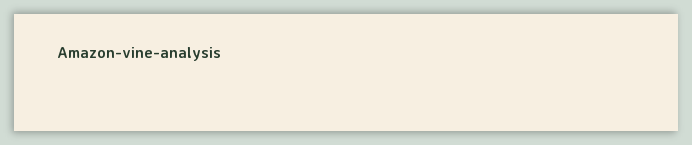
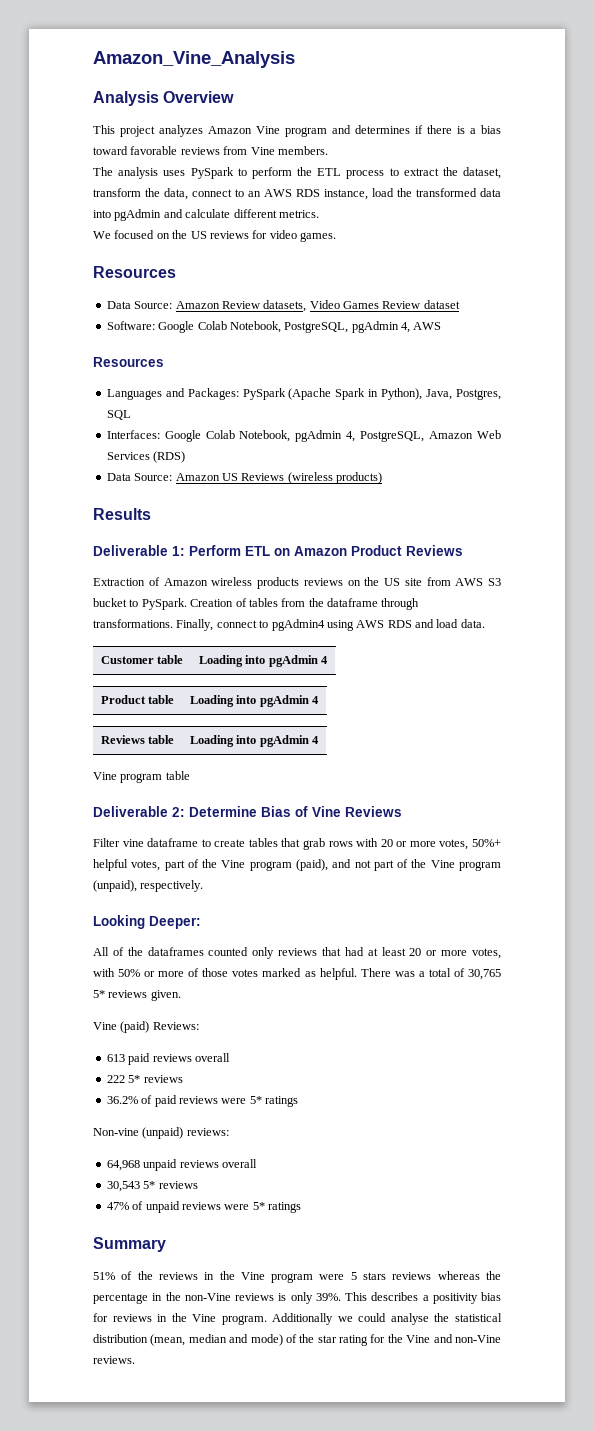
[57,47,221,61] Amazon-vine-analysis -> [93,51,295,68] [93,91,235,106] [93,125,501,137] [93,146,328,155] [93,167,501,179] [93,188,501,200] [93,209,319,221] [93,230,336,242] [93,266,176,278] [106,300,460,312] [106,321,442,333] [93,357,164,367] [106,388,502,400] [106,410,131,420] [106,430,501,442] [106,451,186,463] [106,472,382,484] [93,508,151,520] [93,545,463,556] [93,577,501,589] [93,598,420,610] [93,619,485,631] [100,655,184,664] [198,655,329,667] [100,695,175,704] [189,695,320,707] [100,735,175,744] [189,735,320,747] [93,771,190,783] [93,806,402,817] [93,838,501,850] [93,859,501,871] [93,880,204,892] [93,915,201,929] [93,947,501,959] [93,968,501,980] [93,990,181,1001] [93,1021,199,1033] [106,1053,230,1065] [106,1075,183,1083] [106,1095,298,1107] [93,1127,229,1139] [106,1159,257,1171] [106,1181,198,1192] [106,1201,301,1213] [93,1237,166,1252] [93,1271,502,1283] [93,1292,501,1304] [93,1313,502,1325] [93,1334,501,1346] [93,1356,135,1364] Amazon_Vine_Analysis // Analysis Overview // This project analyzes Amazon Vine program and determines if there is a bias toward favorable reviews from Vine members. // The analysis uses PySpark to perform the ETL process to extract the dataset, transform the data, connect to an AWS RDS instance, load the transformed data into pgAdmin and calculate different metrics. // We focused on the US reviews for video games. // Resources // Data Source: Amazon Review datasets, Video Games Review dataset // Software: Google Colab Notebook, PostgreSQL, pgAdmin 4, AWS // Resources // Languages and Packages: PySpark (Apache Spark in Python), Java, Postgres, SQL // Interfaces: Google Colab Notebook, pgAdmin 4, PostgreSQL, Amazon Web Services (RDS) // Data Source: Amazon US Reviews (wireless products) // Results // Deliverable 1: Perform ETL on Amazon Product Reviews // Extraction of Amazon wireless products reviews on the US site from AWS S3 bucket to PySpark. Creation of tables from the dataframe through transformations. Finally, connect to pgAdmin4 using AWS RDS and load data. // Customer table | Loading into pgAdmin 4 // Product table | Loading into pgAdmin 4 // Reviews table | Loading into pgAdmin 4 // Vine program table // Deliverable 2: Determine Bias of Vine Reviews // Filter vine dataframe to create tables that grab rows with 20 or more votes, 50%+ helpful votes, part of the Vine program (paid), and not part of the Vine program (unpaid), respectively. // Looking Deeper: // All of the dataframes counted only reviews that had at least 20 or more votes, with 50% or more of those votes marked as helpful. There was a total of 30,765 5* reviews given. // Vine (paid) Reviews: // 613 paid reviews overall // 222 5* reviews // 36.2% of paid reviews were 5* ratings // Non-vine (unpaid) reviews: // 64,968 unpaid reviews overall // 30,543 5* reviews // 47% of unpaid reviews were 5* ratings // Summary // 51% of the reviews in the Vine program were 5 stars reviews whereas the percentage in the non-Vine reviews is only 39%. This describes a positivity bias for reviews in the Vine program. Additionally we could analyse the statistical distribution (mean, median and mode) of the star rating for the Vine and non-Vine reviews.

